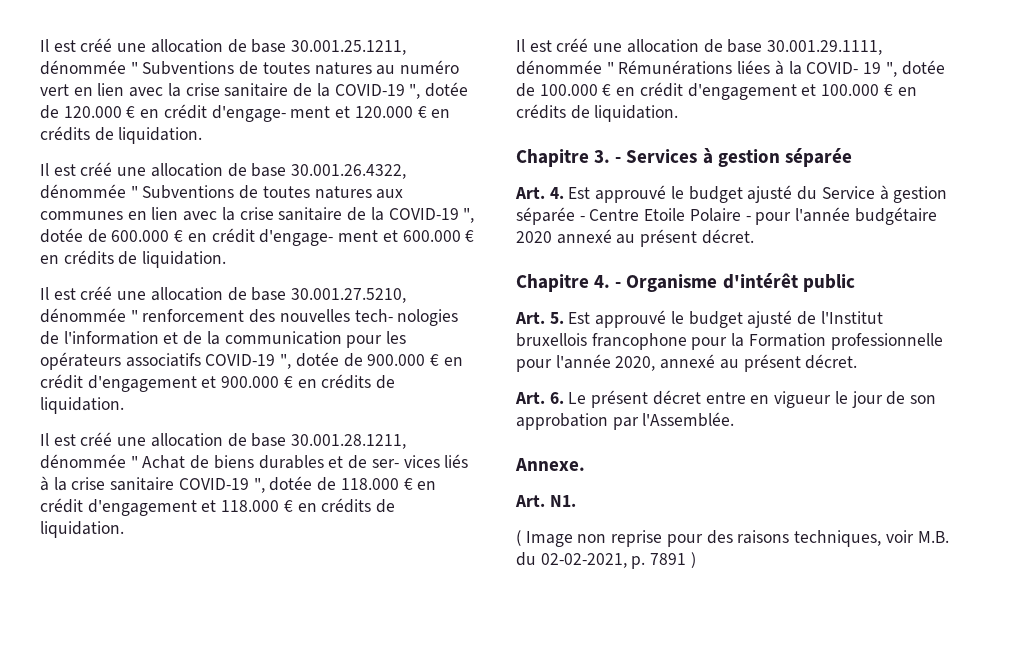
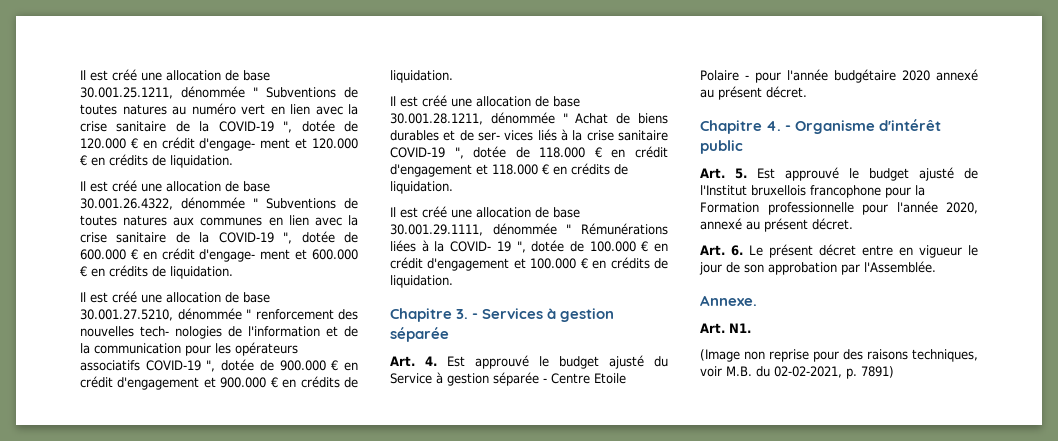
[516,530,573,547] ( Image -> [700,349,740,362] (Image
[650,552,696,568] 7891 ) -> [861,366,894,378] 7891)

